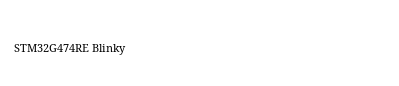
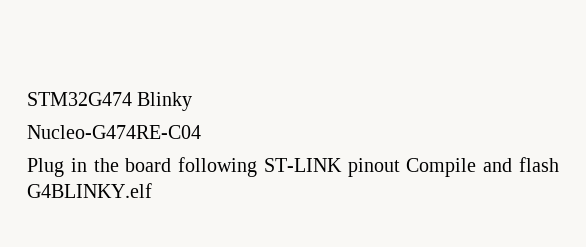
[14,44,89,52] STM32G474RE -> [27,92,132,106] STM32G474
(126, 49) none -> [27,125,201,139] [27,157,559,177] [27,183,152,198] // Nucleo-G474RE-C04 // Plug in the board following ST-LINK pinout Compile and flash G4BLINKY.elf

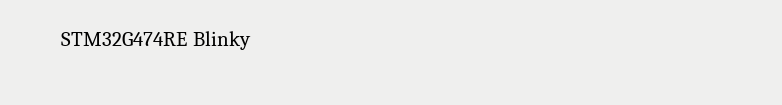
[27,92,132,106] STM32G474 -> [61,32,187,46] STM32G474RE
[27,125,201,139] [27,157,559,177] [27,183,152,198] // Nucleo-G474RE-C04 // Plug in the board following ST-LINK pinout Compile and flash G4BLINKY.elf -> (251, 40) none

